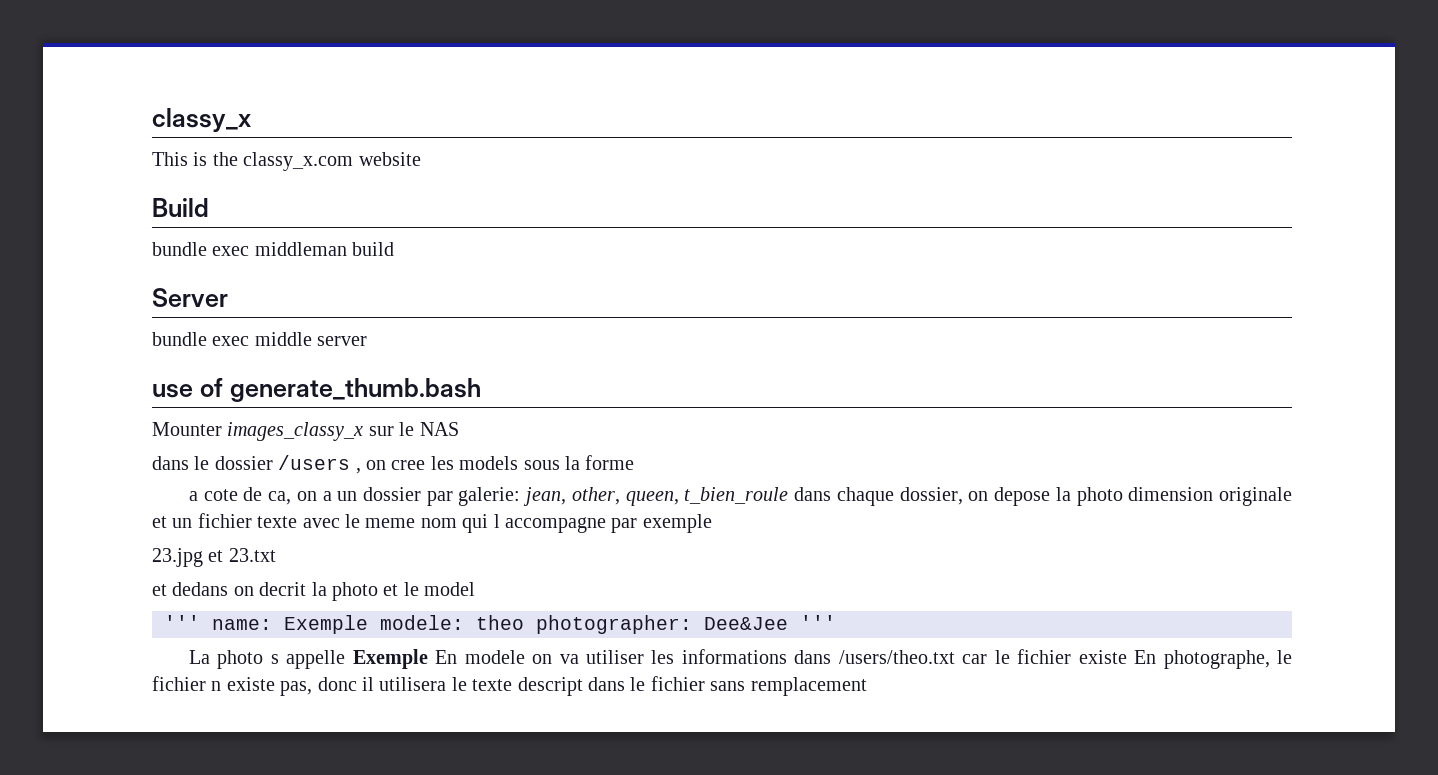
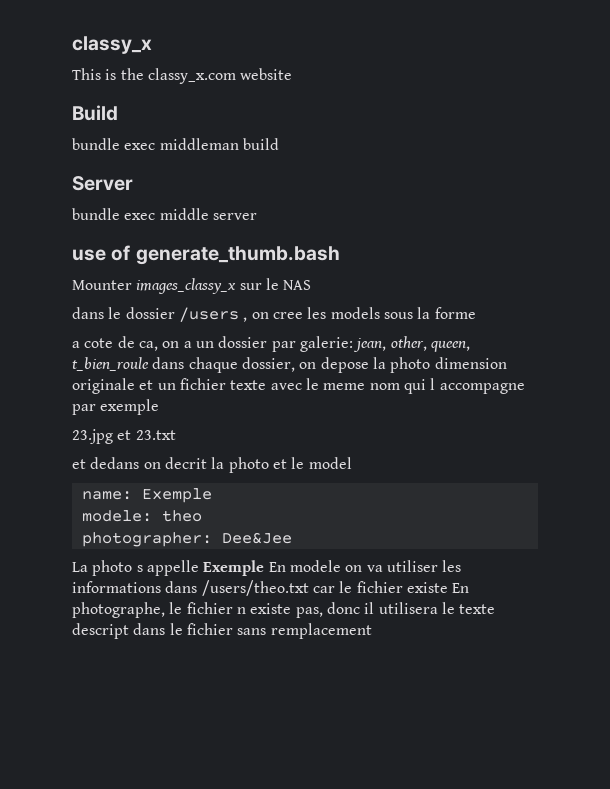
[164,615,200,630] ''' -> (352, 463) none
(368, 624) none -> (212, 495) //
(524, 622) none -> (202, 516) //
[800,615,836,630] ''' -> (292, 538) none

